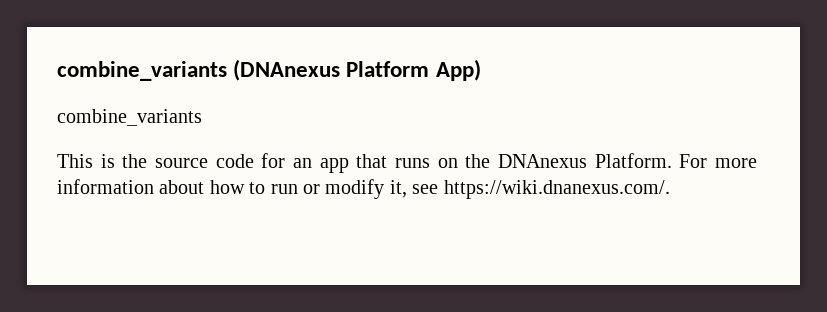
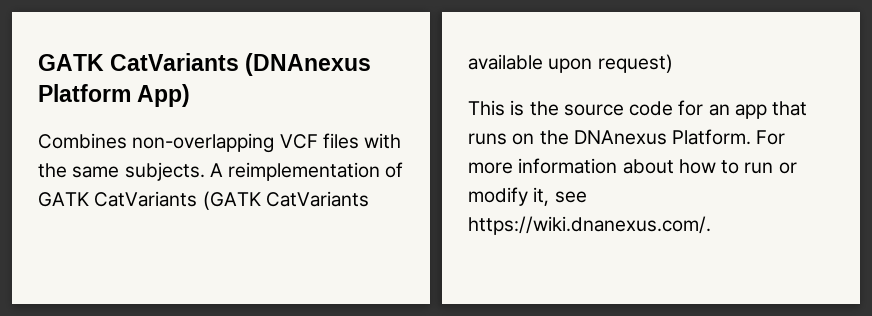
[57,61,227,81] combine_variants -> [38,53,240,71] GATK CatVariants
[57,109,202,126] combine_variants -> [38,133,402,153] [38,162,404,181] [38,191,369,210] [468,54,673,73] Combines non-overlapping VCF files with the same subjects. A reimplementation of GATK CatVariants (GATK CatVariants available upon request)

